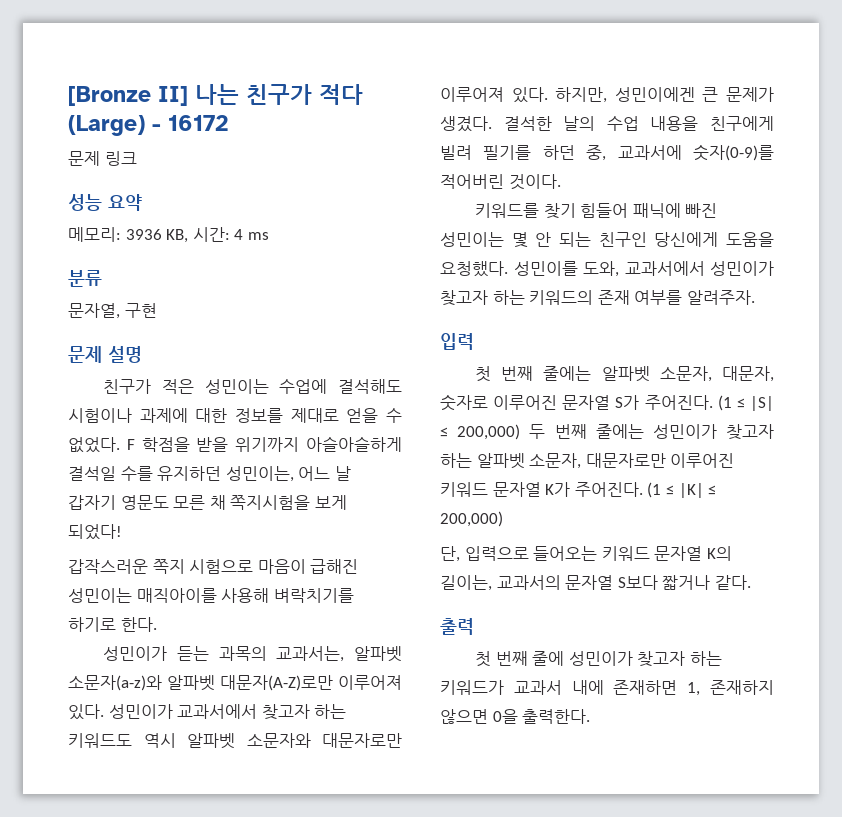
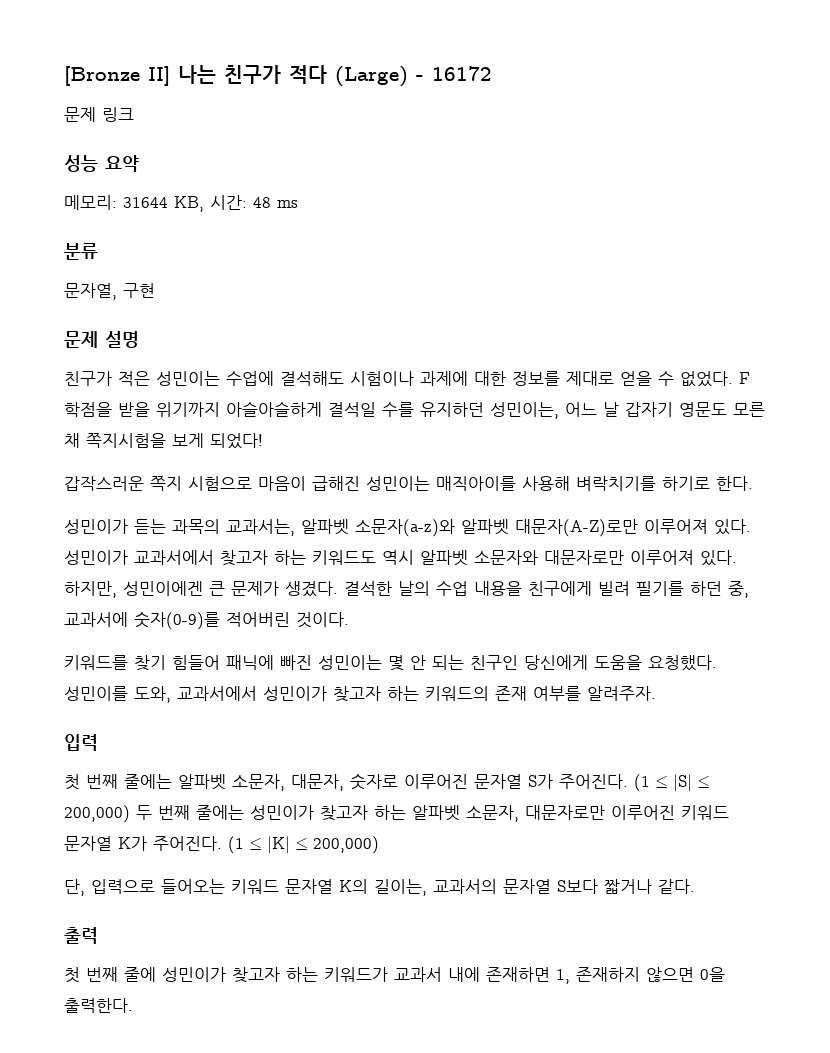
[125,229,162,240] 3936 -> [123,197,168,208] 31644
[234,229,244,240] 4 -> [253,197,271,208] 48

